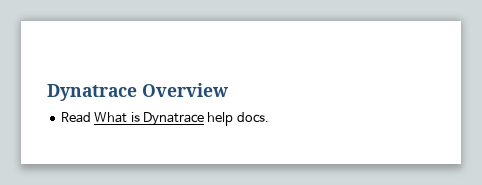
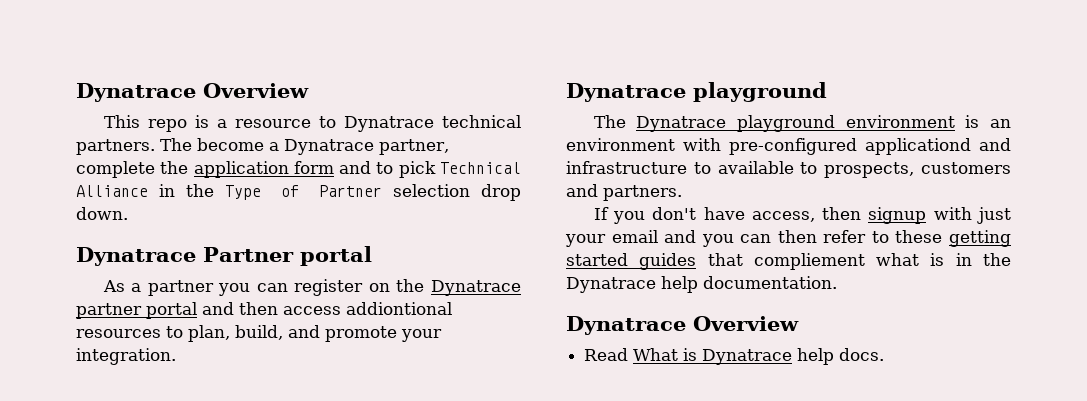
[47,83,228,101] Dynatrace Overview -> [76,83,309,102] [103,115,521,132] [76,138,449,155] [76,161,521,178] [76,184,521,201] [76,207,128,220] [76,246,372,266] [102,279,521,296] [76,302,452,319] [76,325,442,342] [76,348,176,365] [566,82,827,102] [593,115,1011,132] [566,138,1011,155] [566,161,1011,178] [566,184,682,201] [593,207,1011,224] [565,230,1011,247] [566,253,1011,270] [566,276,837,293] [566,316,799,335] Dynatrace Overview // This repo is a resource to Dynatrace technical partners. The become a Dynatrace partner, complete the application form and to pick Technical Alliance in the Type of Partner selection drop down. // Dynatrace Partner portal // As a partner you can register on the Dynatrace partner portal and then access addiontional resources to plan, build, and promote your integration. // Dynatrace playground // The Dynatrace playground environment is an environment with pre-configured applicationd and infrastructure to available to prospects, customers and partners. // If you don't have access, then signup with just your email and you can then refer to these getting started guides that compliement what is in the Dynatrace help documentation. // Dynatrace Overview

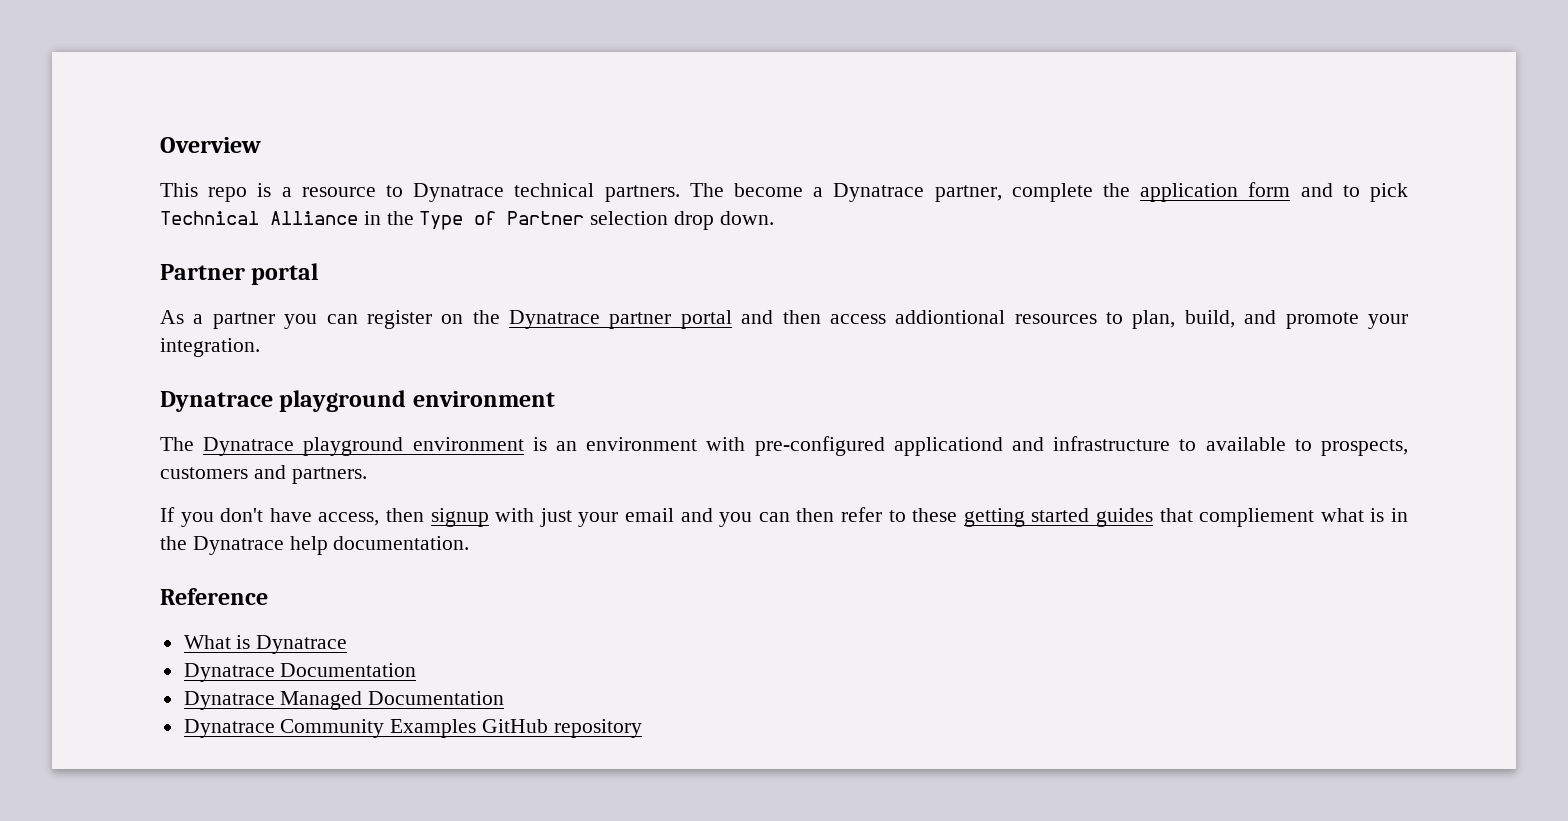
[76,83,196,102] Dynatrace -> (160, 145) none
[76,247,196,266] Dynatrace -> (774, 218) none
(827, 92) none -> [412,391,555,407] environment
[566,316,799,335] [584,348,629,361] Dynatrace Overview // Read -> [160,588,268,605] Reference //
[797,348,885,365] help docs. -> [183,663,417,682] [183,691,505,710] [183,719,642,738] // Dynatrace Documentation // Dynatrace Managed Documentation // Dynatrace Community Examples GitHub repository

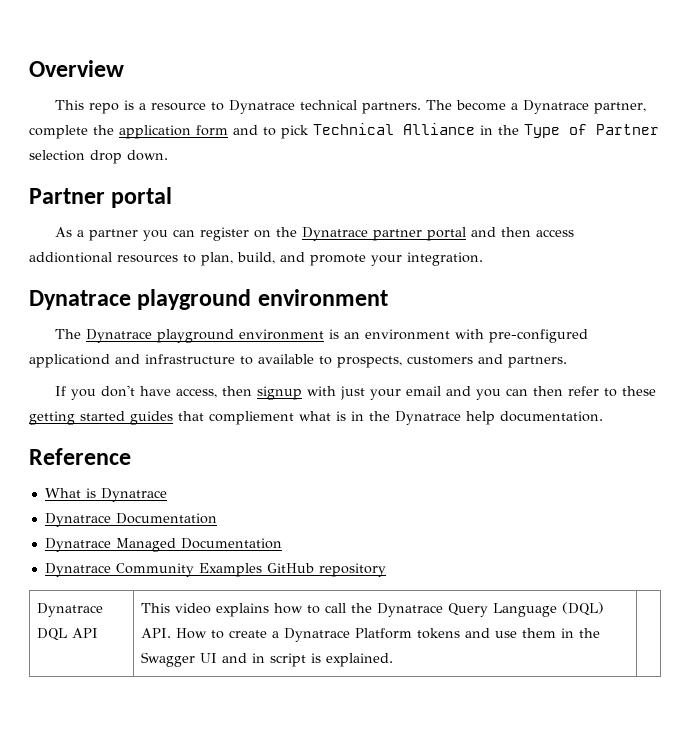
(642, 728) none -> [37,603,104,617] [37,628,99,641] [141,602,605,617] [141,628,601,642] [141,652,394,667] // Dynatrace DQL API | This video explains how to call the Dynatrace Query Language (DQL) API. How to create a Dynatrace Platform tokens and use them in the Swagger UI and in script is explained. |

